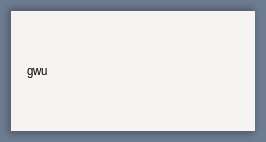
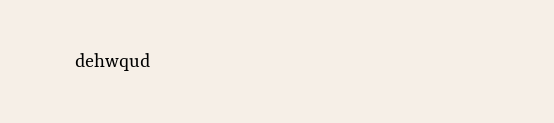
[27,68,47,78] gwu -> [75,53,150,71] dehwqud

